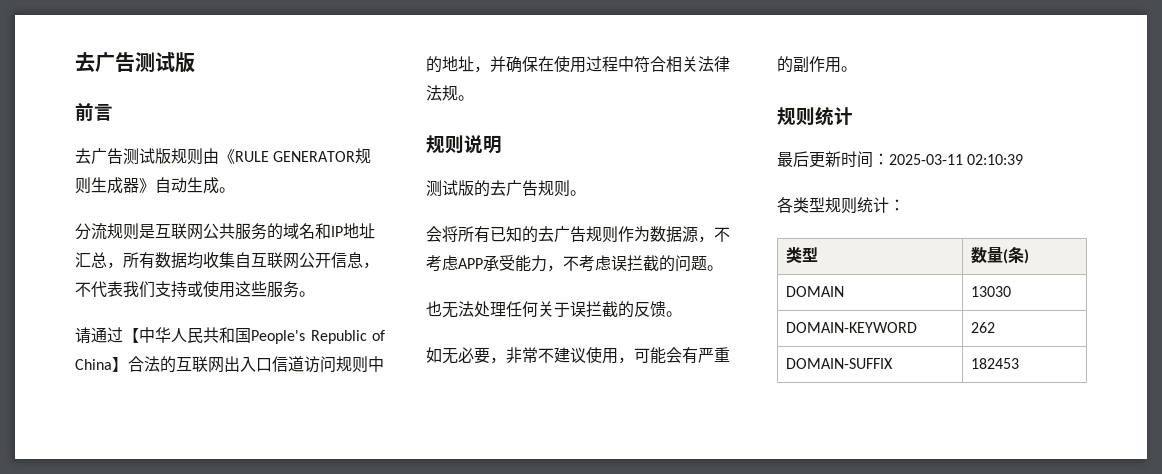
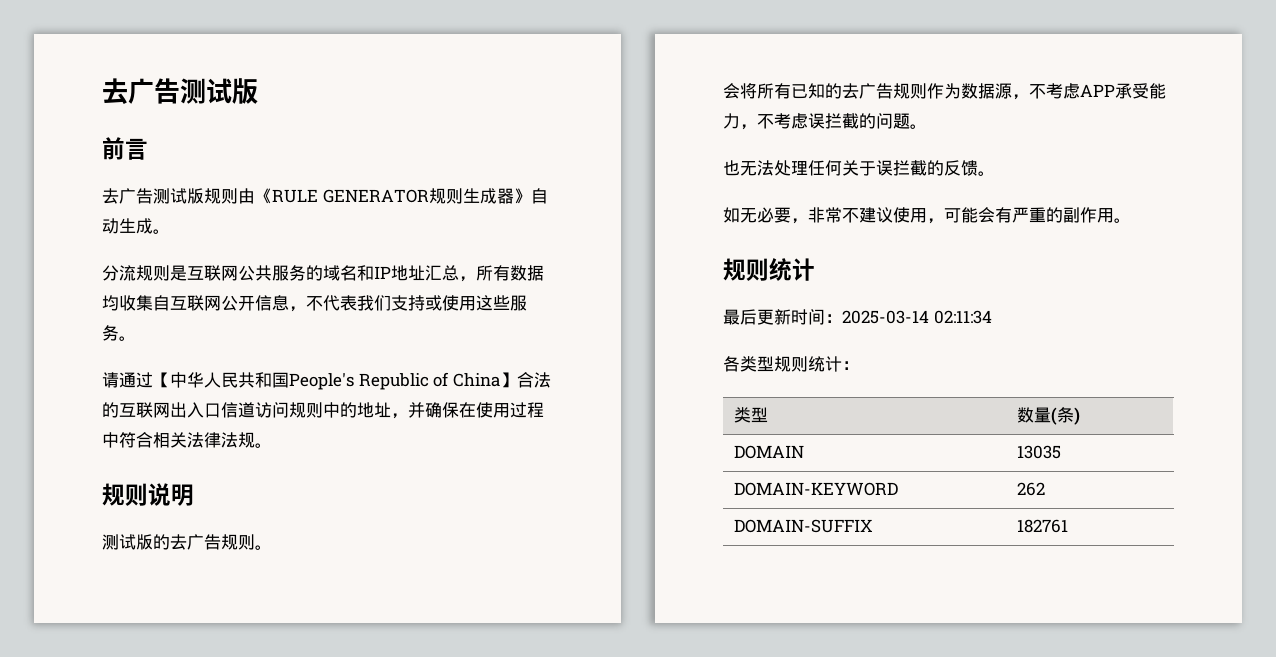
[889,154,1024,165] 2025-03-11 02:10:39 -> [842,310,992,324] 2025-03-14 02:11:34
[971,286,1012,297] 13030 -> [1016,445,1061,459] 13035
[971,358,1020,369] 182453 -> [1016,519,1068,533] 182761

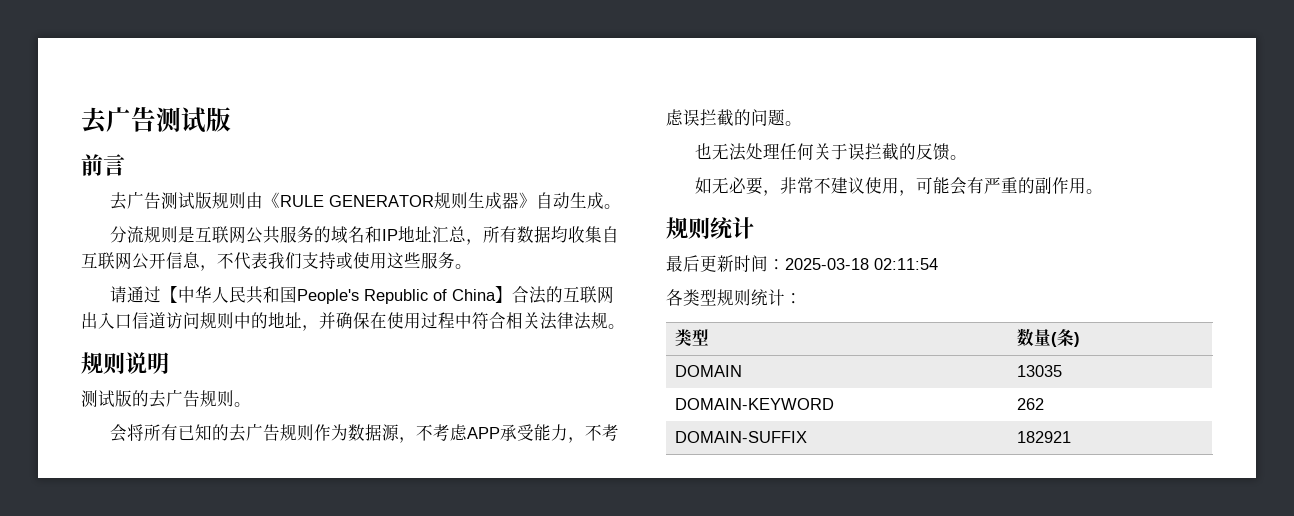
[842,310,992,324] 2025-03-14 02:11:34 -> [785,258,938,270] 2025-03-18 02:11:54
[1016,519,1068,533] 182761 -> [1017,431,1072,443] 182921

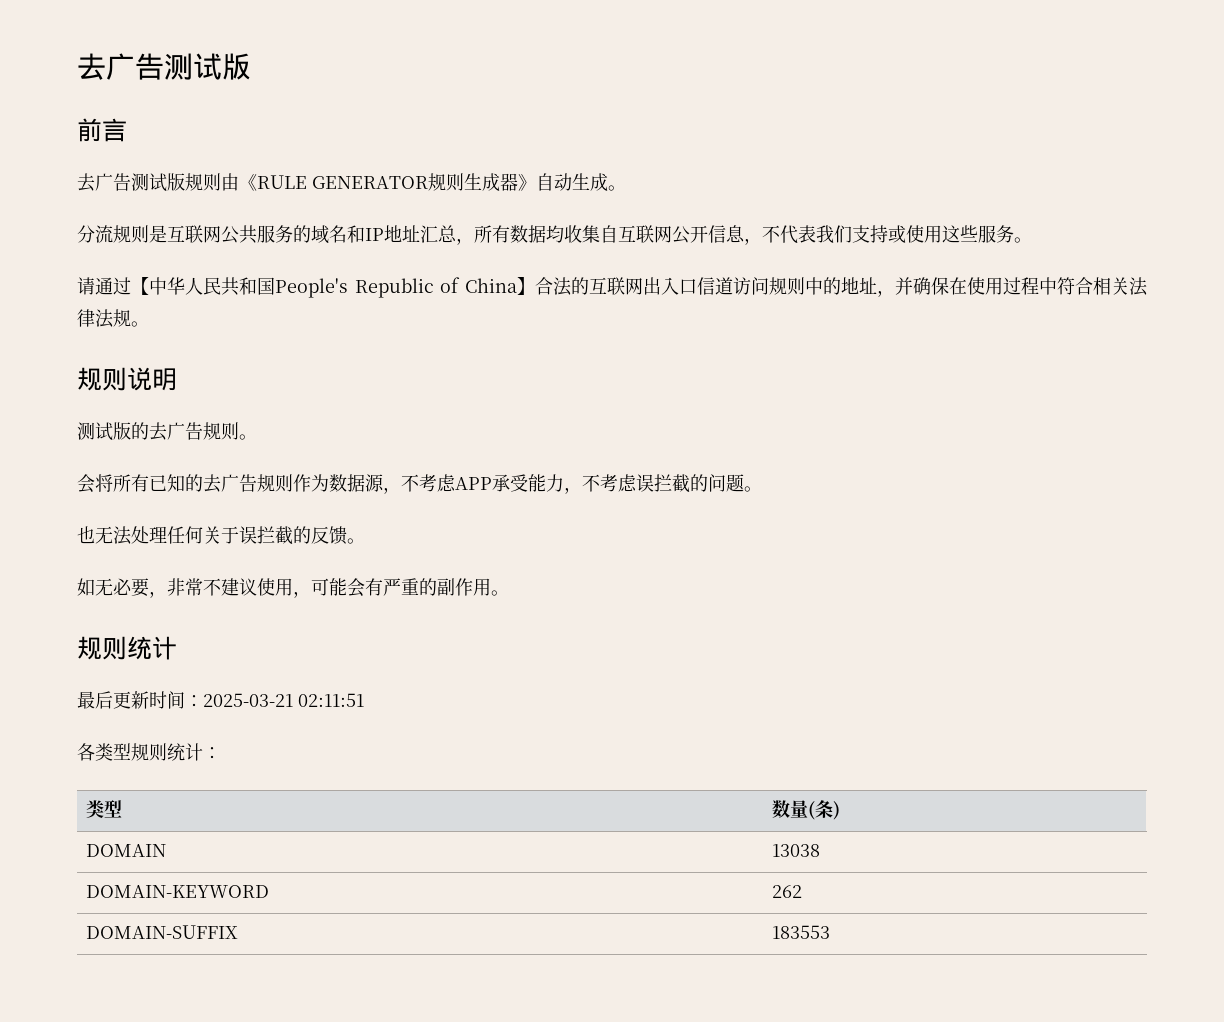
[785,258,938,270] 2025-03-18 02:11:54 -> [203,693,364,707] 2025-03-21 02:11:51
[1017,365,1063,377] 13035 -> [772,844,821,857] 13038
[1017,431,1072,443] 182921 -> [772,925,831,939] 183553

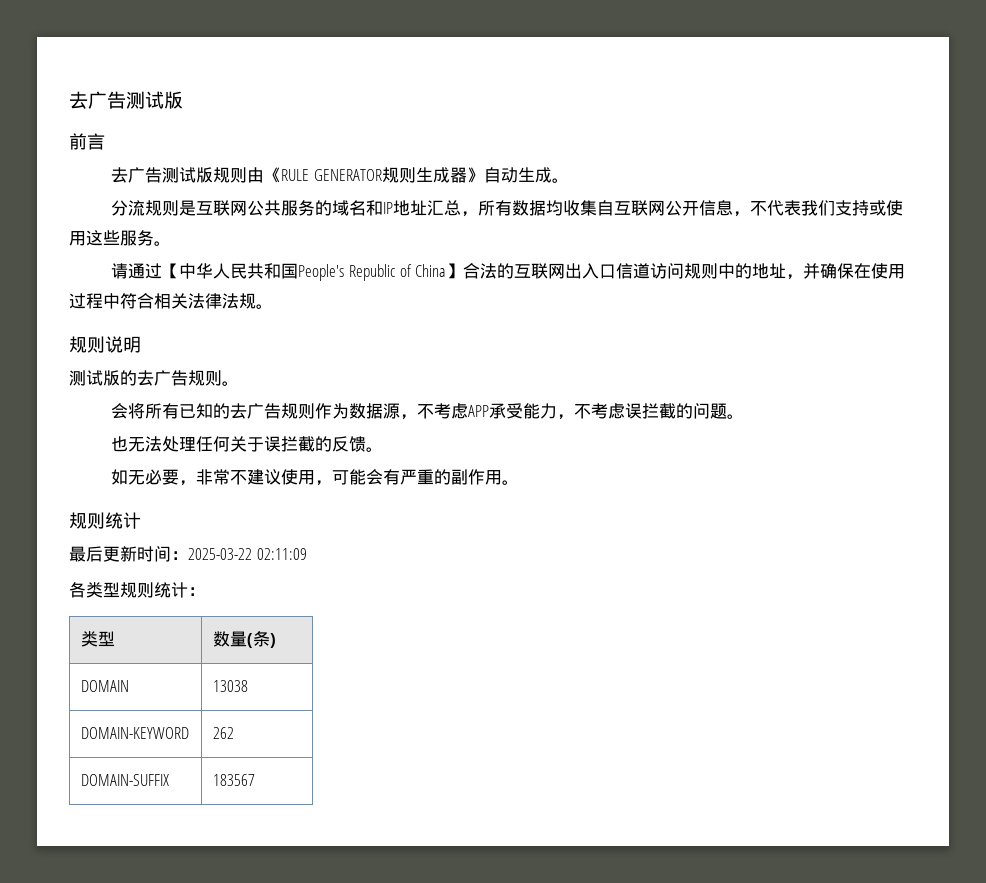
[203,693,364,707] 2025-03-21 02:11:51 -> [188,548,307,560] 2025-03-22 02:11:09
[772,925,831,939] 183553 -> [212,774,255,786] 183567

